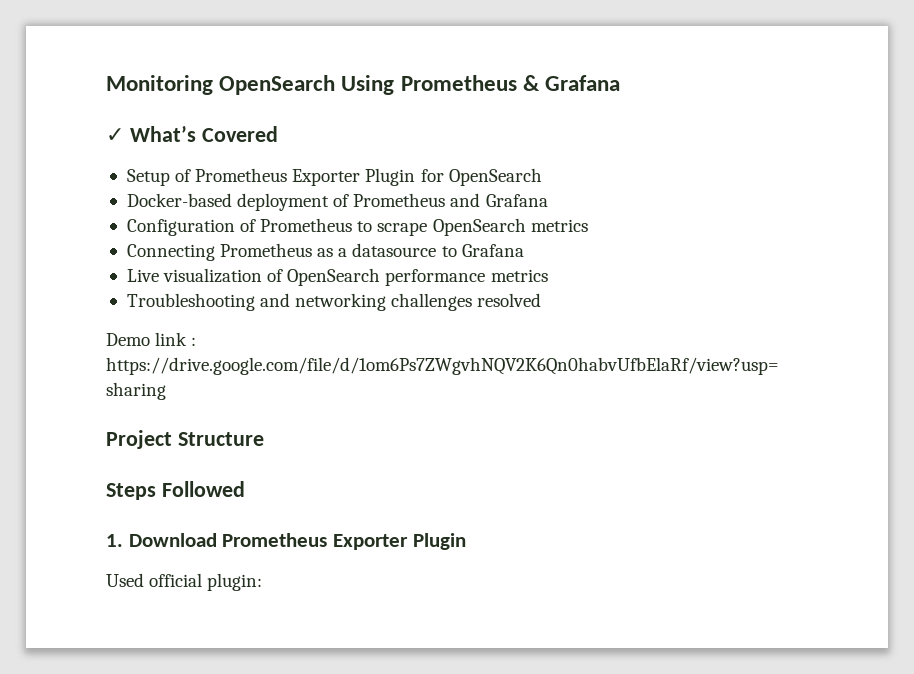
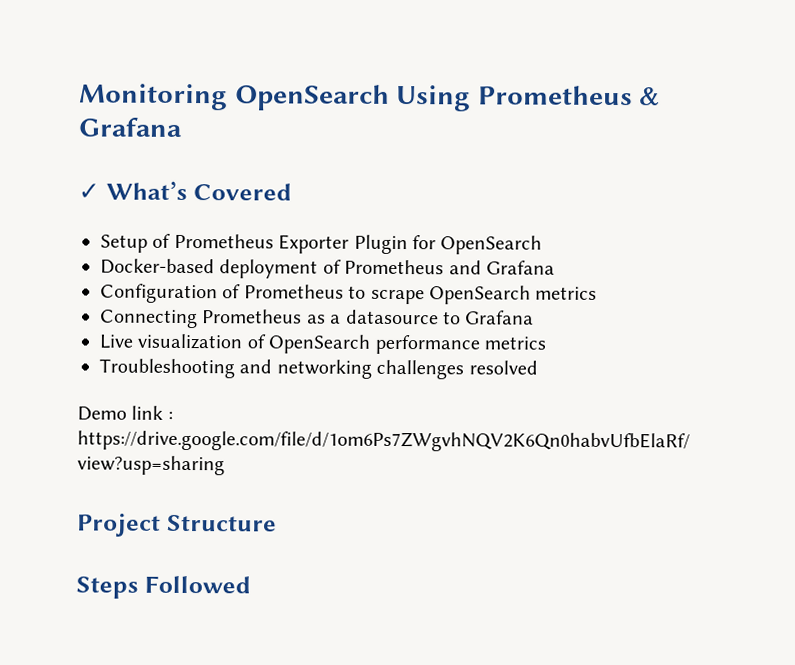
[106,533,466,550] [106,573,263,591] // 1. Download Prometheus Exporter Plugin // Used official plugin: -> (251, 584) none

